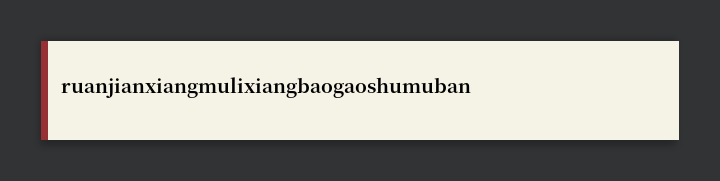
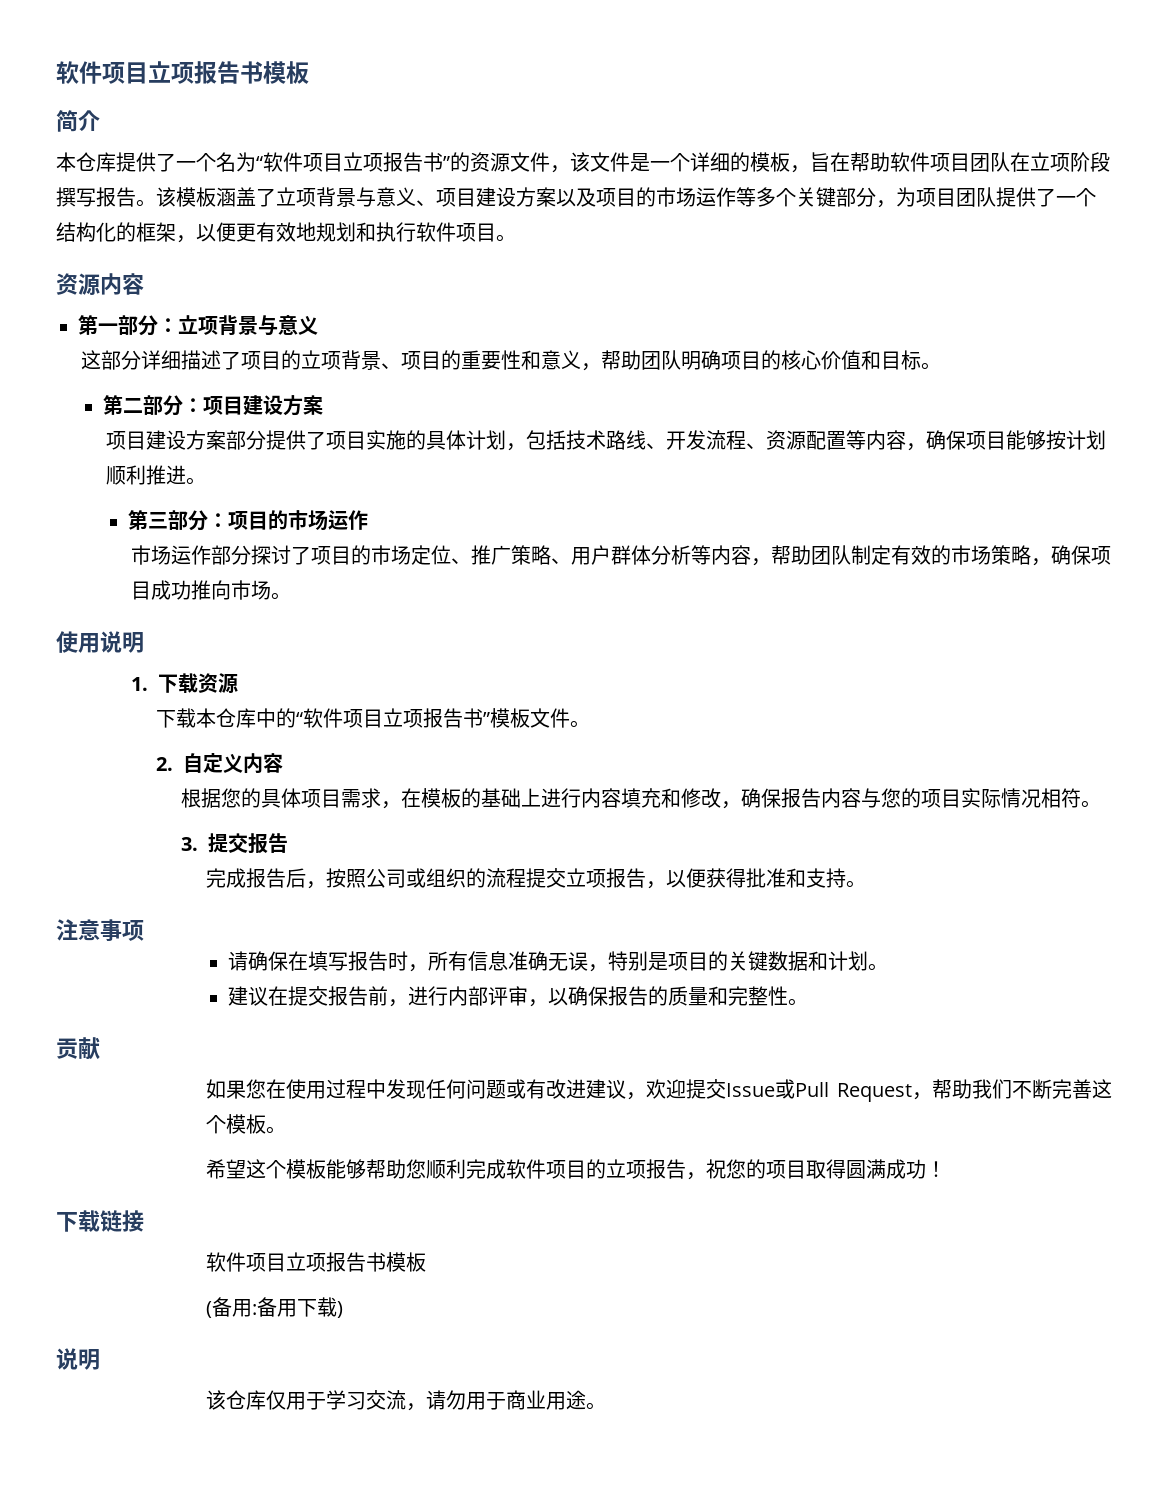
[61,77,471,98] ruanjianxiangmulixiangbaogaoshumuban -> [56,61,309,84] [56,110,100,132] [56,152,1110,173] [56,187,1096,208] [56,222,516,243] [56,273,144,296] [78,315,318,336] [81,350,942,371] [103,395,324,416] [106,430,1107,451] [106,465,207,485] [128,510,369,531] [131,545,1112,566] [131,580,292,600] [56,631,144,653] [131,673,239,694] [156,708,591,728] [156,753,284,774] [181,788,1102,809] [181,833,289,854] [206,868,867,889] [56,919,144,941] [228,951,889,972] [228,986,809,1007] [56,1037,100,1060] [206,1079,1112,1102] [206,1114,287,1134] [206,1159,947,1180] [56,1210,144,1232] [206,1252,427,1272] [206,1297,344,1318] [56,1348,100,1370] [206,1390,607,1411] 软件项目立项报告书模板 // 简介 // 本仓库提供了一个名为“软件项目立项报告书”的资源文件，该文件是一个详细的模板，旨在帮助软件项目团队在立项阶段撰写报告。该模板涵盖了立项背景与意义、项目建设方案以及项目的市场运作等多个关键部分，为项目团队提供了一个结构化的框架，以便更有效地规划和执行软件项目。 // 资源内容 // 第一部分：立项背景与意义 // 这部分详细描述了项目的立项背景、项目的重要性和意义，帮助团队明确项目的核心价值和目标。 // 第二部分：项目建设方案 // 项目建设方案部分提供了项目实施的具体计划，包括技术路线、开发流程、资源配置等内容，确保项目能够按计划顺利推进。 // 第三部分：项目的市场运作 // 市场运作部分探讨了项目的市场定位、推广策略、用户群体分析等内容，帮助团队制定有效的市场策略，确保项目成功推向市场。 // 使用说明 // 1.下载资源 // 下载本仓库中的“软件项目立项报告书”模板文件。 // 2.自定义内容 // 根据您的具体项目需求，在模板的基础上进行内容填充和修改，确保报告内容与您的项目实际情况相符。 // 3.提交报告 // 完成报告后，按照公司或组织的流程提交立项报告，以便获得批准和支持。 // 注意事项 // 请确保在填写报告时，所有信息准确无误，特别是项目的关键数据和计划。 // 建议在提交报告前，进行内部评审，以确保报告的质量和完整性。 // 贡献 // 如果您在使用过程中发现任何问题或有改进建议，欢迎提交Issue或Pull Request，帮助我们不断完善这个模板。 // 希望这个模板能够帮助您顺利完成软件项目的立项报告，祝您的项目取得圆满成功！ // 下载链接 // 软件项目立项报告书模板 // (备用:备用下载) // 说明 // 该仓库仅用于学习交流，请勿用于商业用途。

